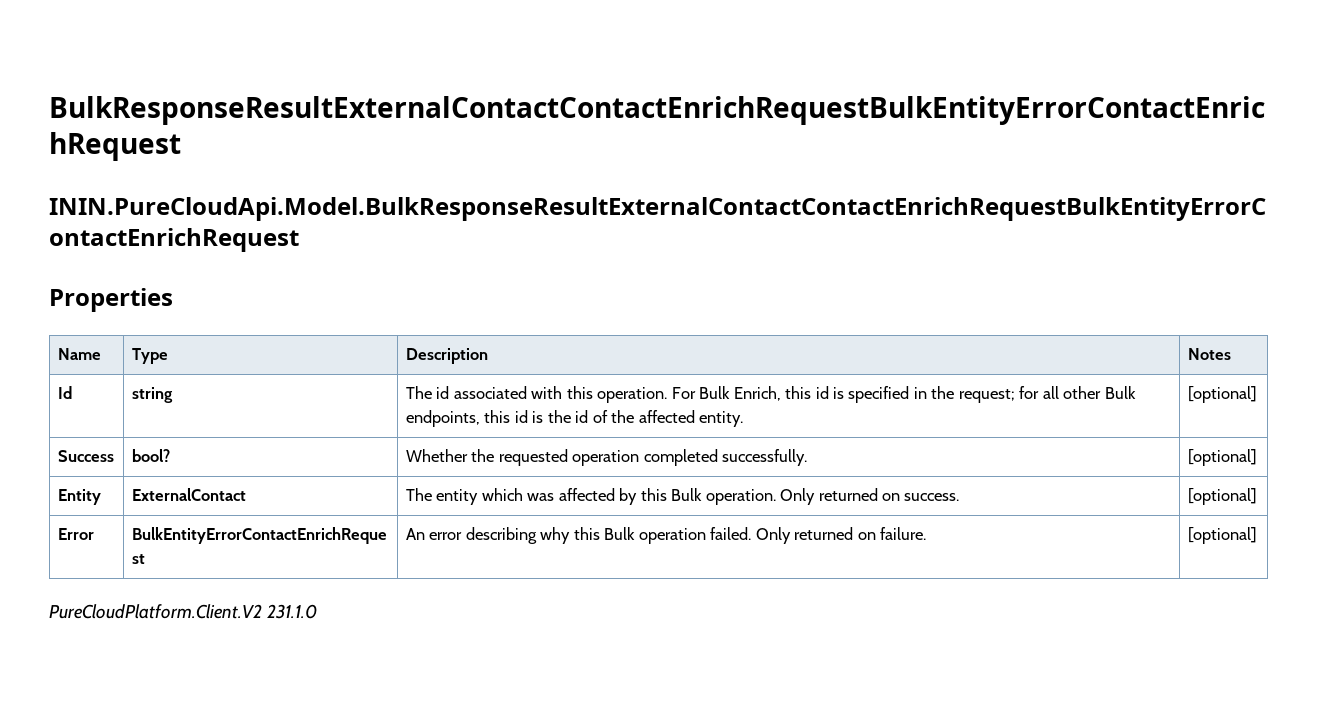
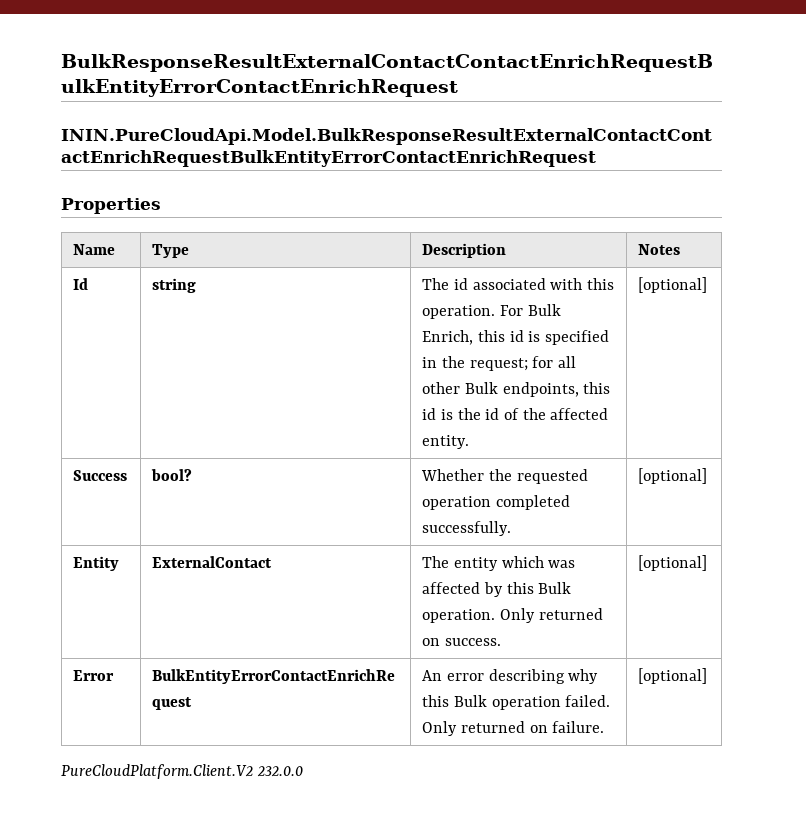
[266,604,317,619] 231.1.0 -> [256,766,303,777] 232.0.0

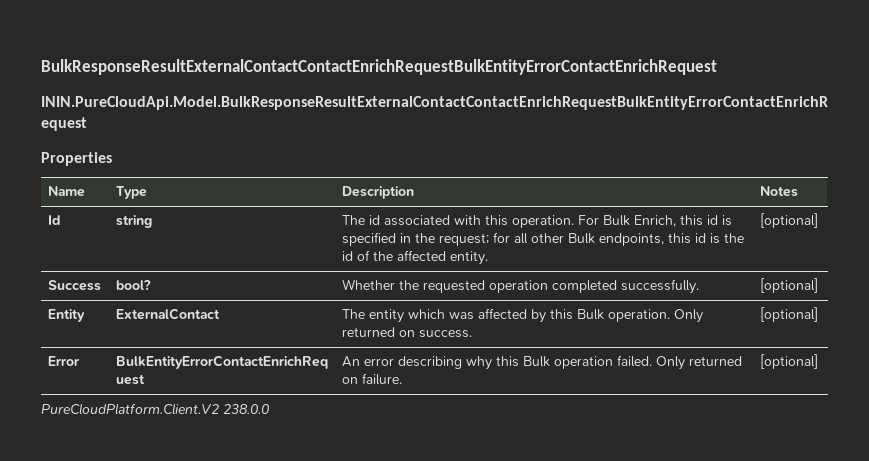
[256,766,303,777] 232.0.0 -> [223,404,269,414] 238.0.0

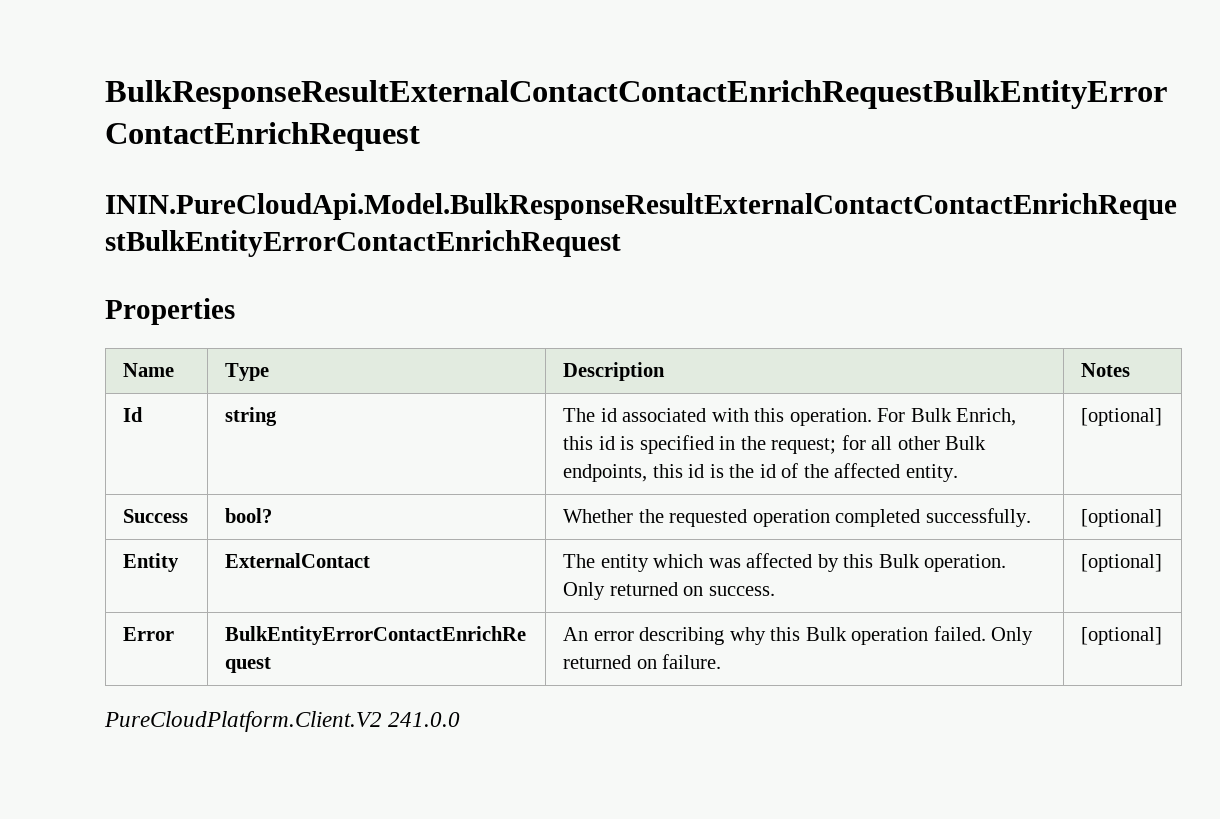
[223,404,269,414] 238.0.0 -> [388,712,461,727] 241.0.0

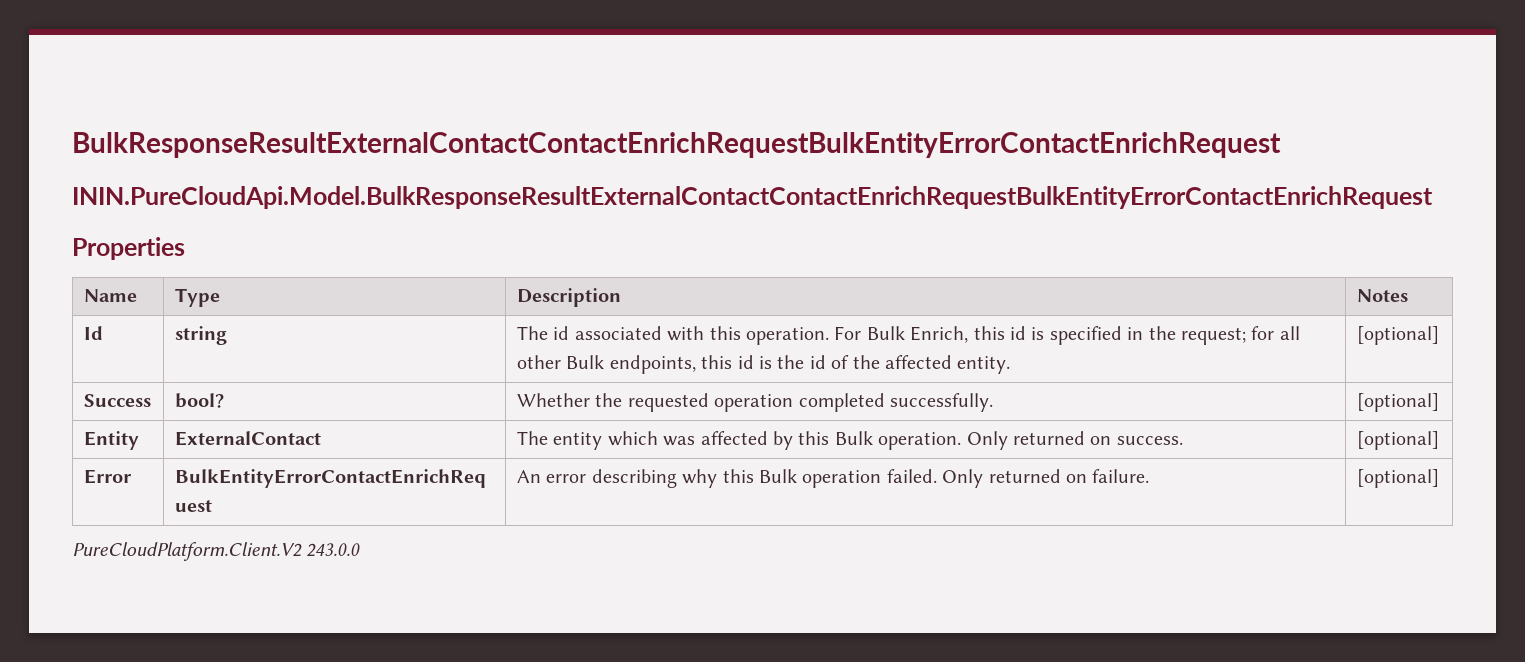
[388,712,461,727] 241.0.0 -> [306,543,361,557] 243.0.0

